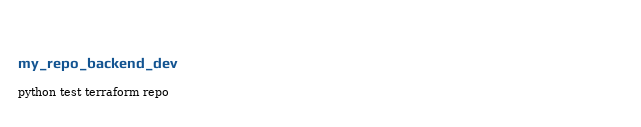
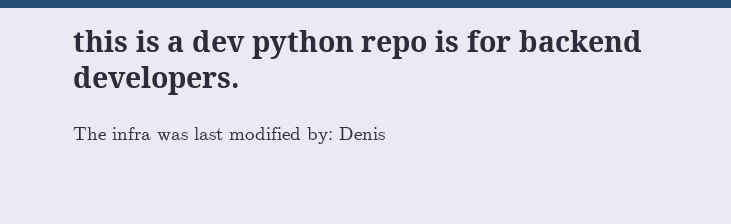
[18,57,178,72] [18,87,169,98] my_repo_backend_dev // python test terraform repo -> [73,30,642,59] [73,66,239,95] [73,127,385,144] this is a dev python repo is for backend developers. // The infra was last modified by: Denis

